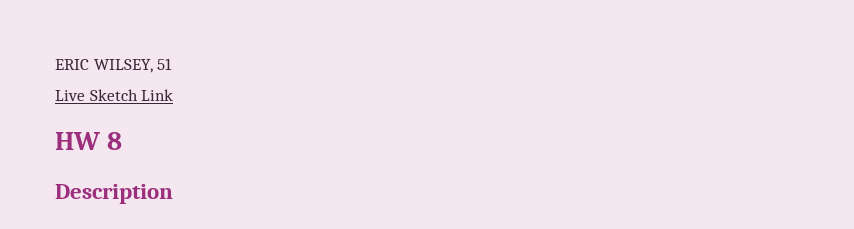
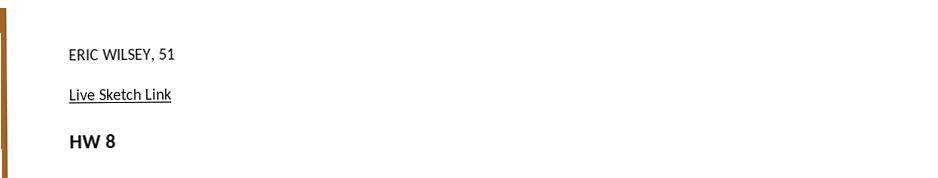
[55,184,173,204] // Description -> (117, 141) none

